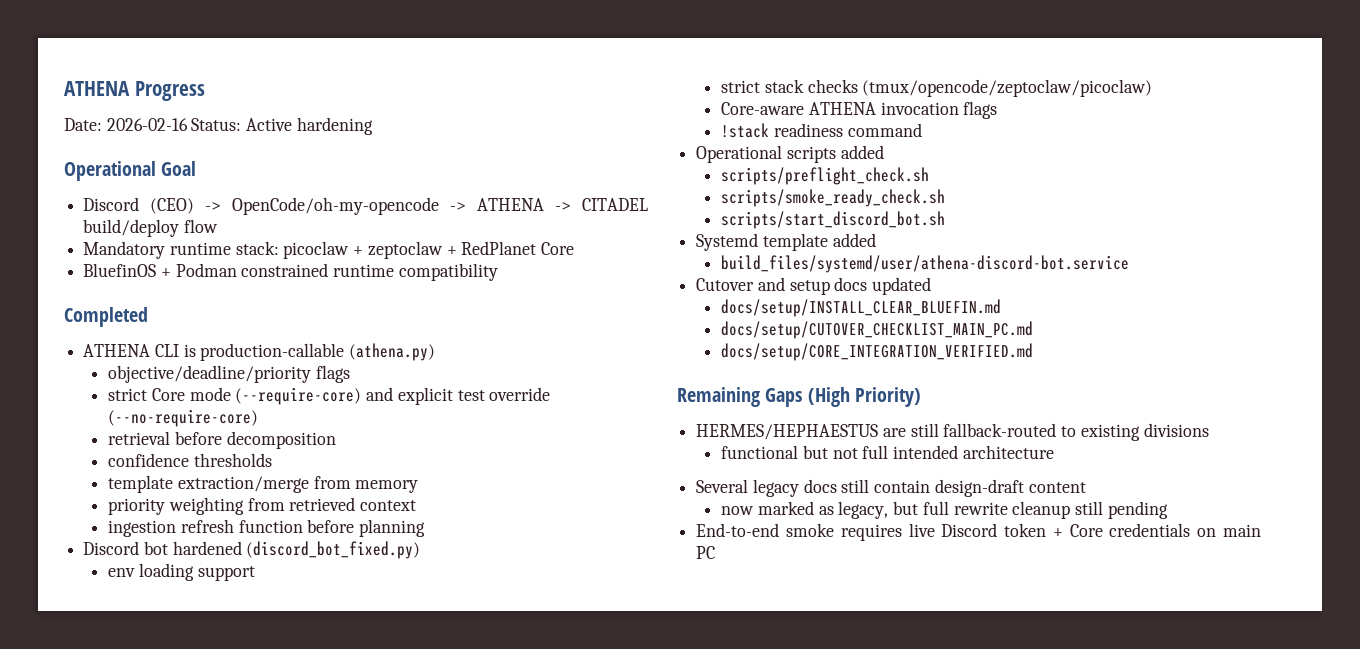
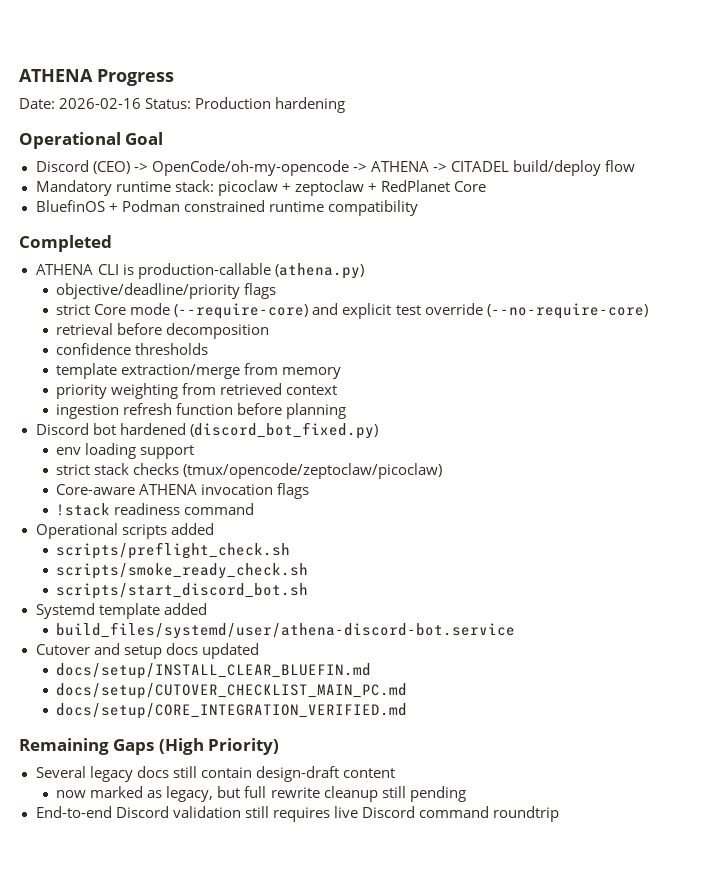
[246,118,293,131] Active -> [195,97,272,109] Production
[696,423,1209,441] [721,445,1054,459] // HERMES/HEPHAESTUS are still fallback-routed to existing divisions // functional but not full intended architecture -> (280, 746) none
[786,523,1261,541] [696,546,716,559] smoke requires live Discord token + Core credentials on main PC -> [115,806,559,822] Discord validation still requires live Discord command roundtrip

